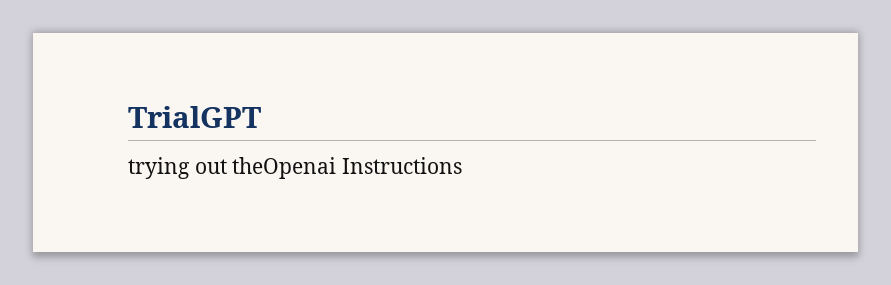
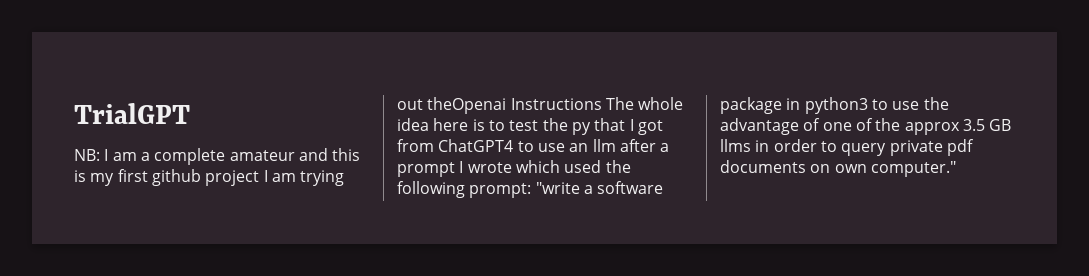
[128,157,463,179] trying out theOpenai Instructions -> [74,148,361,165] [74,169,345,186] [397,97,684,114] [397,118,663,135] [397,139,670,152] [397,160,631,177] [397,181,664,198] [720,97,949,114] [720,118,1012,135] [720,139,974,156] [720,160,956,177] NB: I am a complete amateur and this is my first github project I am trying out theOpenai Instructions The whole idea here is to test the py that I got from ChatGPT4 to use an llm after a prompt I wrote which used the following prompt: "write a software package in python3 to use the advantage of one of the approx 3.5 GB llms in order to query private pdf documents on own computer."

